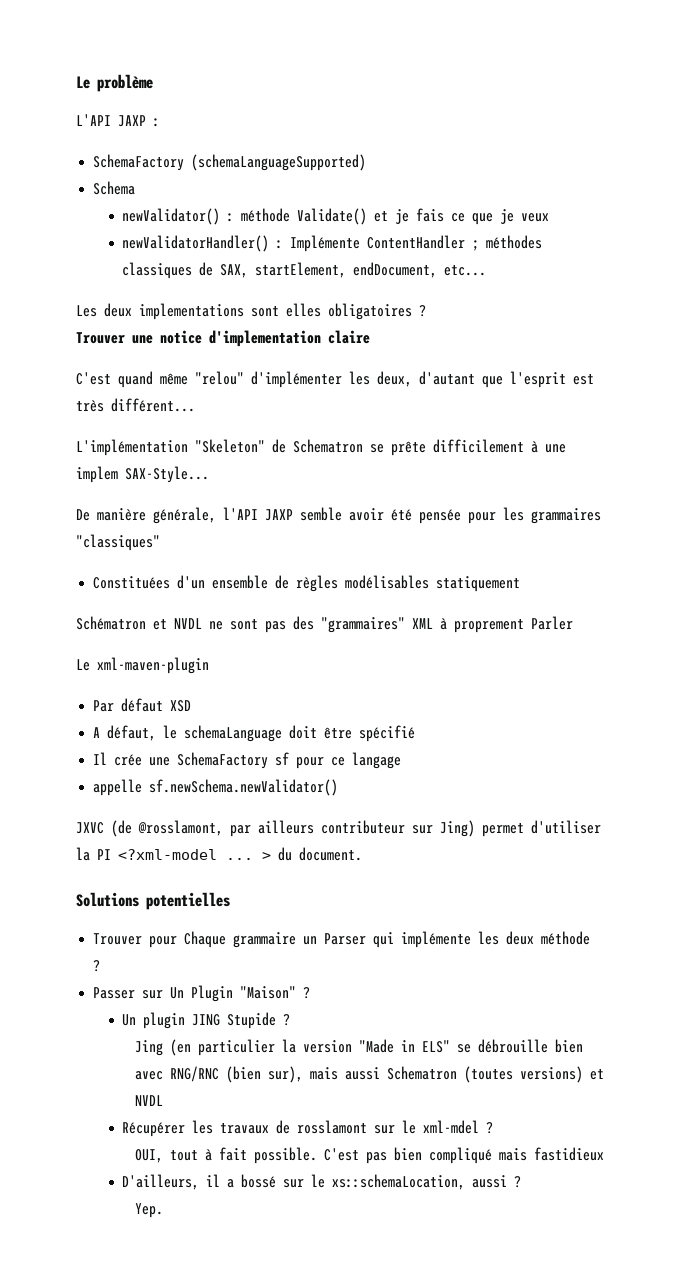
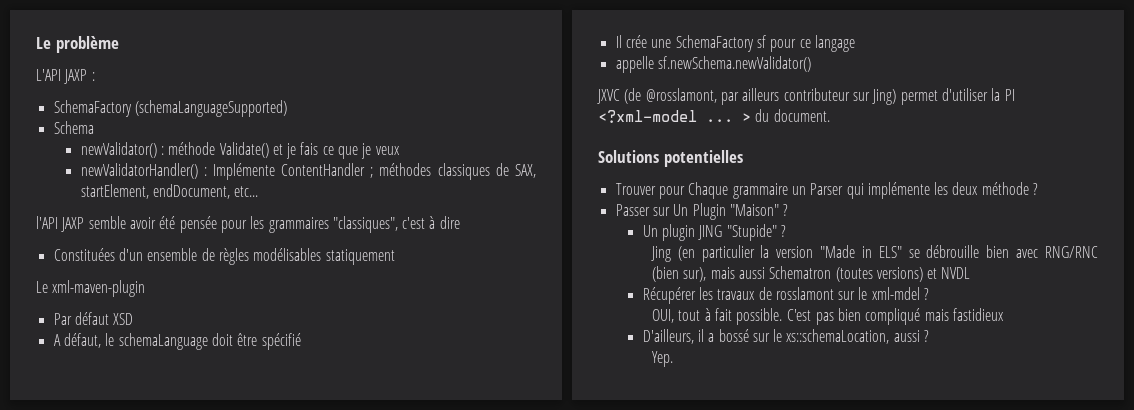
[76,303,426,320] [76,330,370,347] [76,371,594,388] [76,398,195,412] [76,439,566,456] [76,466,209,483] [76,507,216,524] Les deux implementations sont elles obligatoires ? // Trouver une notice d'implementation claire // C'est quand même "relou" d'implémenter les deux, d'autant que l'esprit est très différent... // L'implémentation "Skeleton" de Schematron se prête difficilement à une implem SAX-Style... // De manière générale, -> (259, 191) none
[76,534,160,551] "classiques" -> [332,216,460,233] "classiques", c'est à dire
[76,616,573,633] // Schématron et NVDL ne sont pas des "grammaires" XML à proprement Parler -> (395, 257) none
[227,1012,277,1029] Stupide -> [726,224,777,241] "Stupide"

